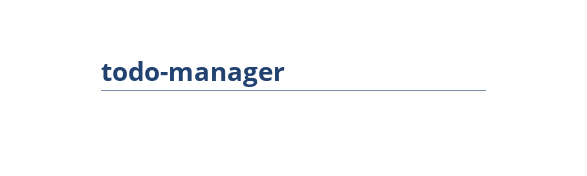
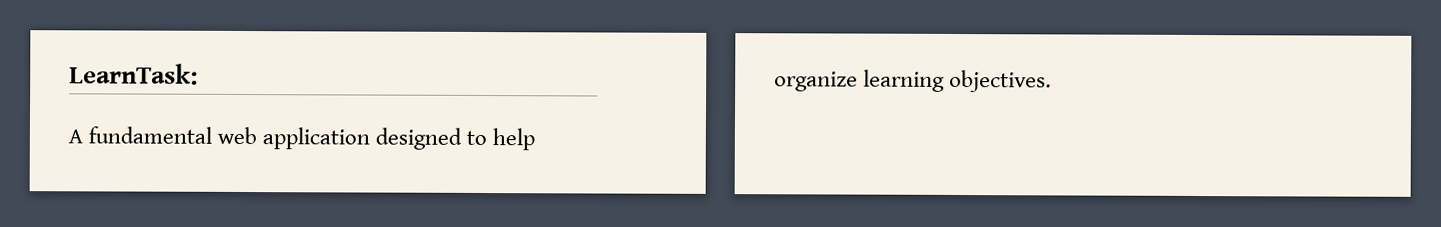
[101,61,285,87] todo-manager -> [69,63,198,85] [68,126,536,151] [774,69,1053,93] LearnTask: // A fundamental web application designed to help organize learning objectives.

